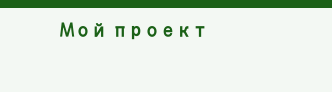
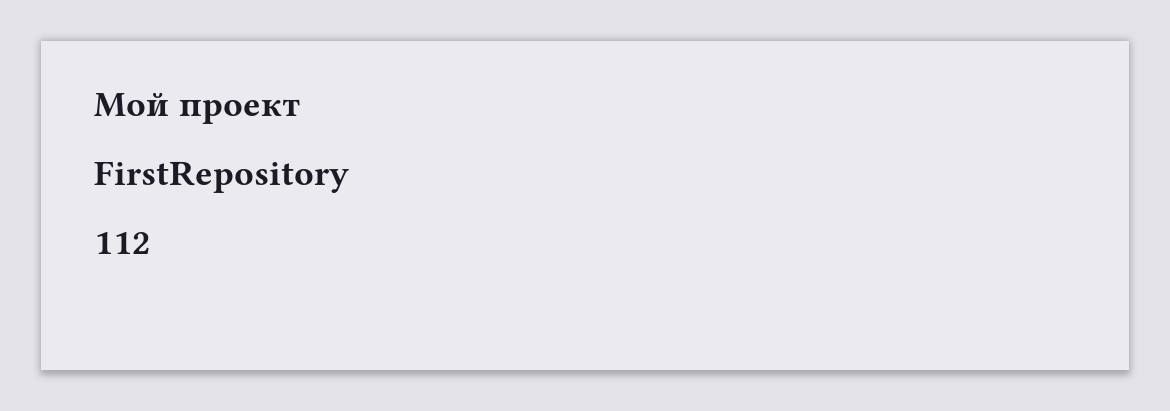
(208, 32) none -> [94,161,349,193] [94,232,151,254] // FirstRepository // 112

